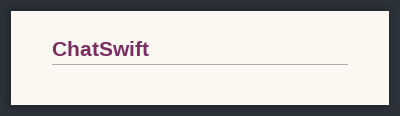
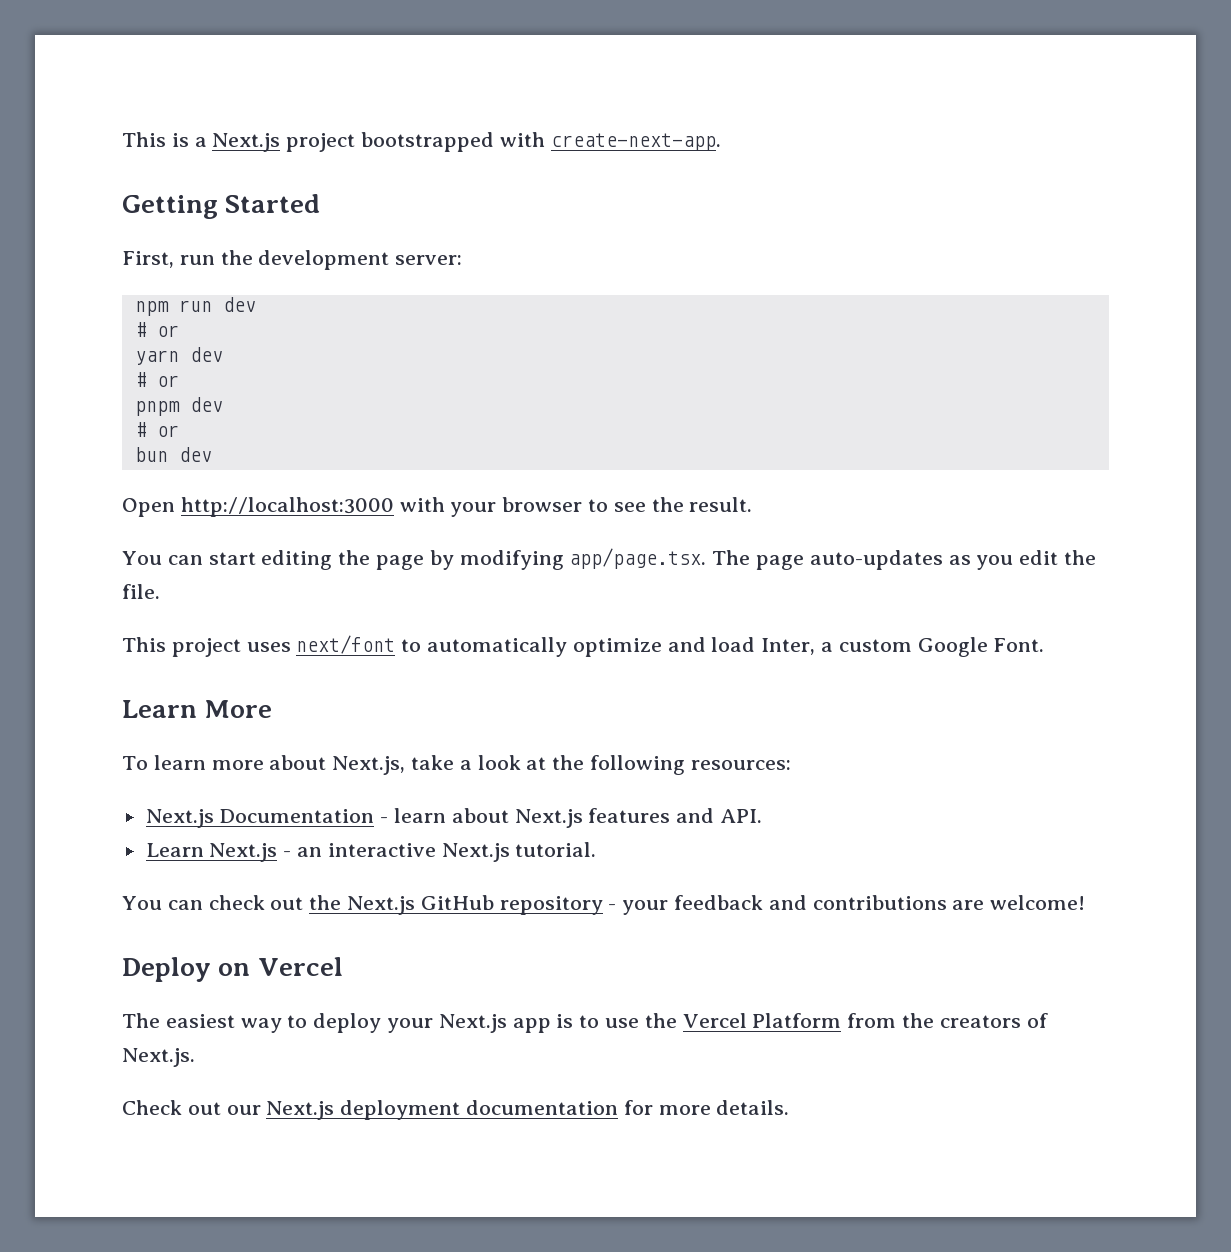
[52,41,149,56] ChatSwift -> [122,132,721,152] [122,194,321,219] [122,250,463,270] [134,297,256,316] [134,322,179,337] [134,347,223,365] [134,372,179,387] [134,397,223,416] [134,422,179,437] [134,447,212,462] [122,497,753,517] [122,548,1097,570] [122,584,160,599] [122,635,1045,657] [122,700,273,718] [122,755,791,775] [145,808,763,828] [145,842,597,862] [122,895,1086,915] [122,957,343,982] [122,1013,1048,1033] [122,1048,195,1067] [122,1100,790,1120] This is a Next.js project bootstrapped with create-next-app. // Getting Started // First, run the development server: // npm run dev // # or // yarn dev // # or // pnpm dev // # or // bun dev // Open http://localhost:3000 with your browser to see the result. // You can start editing the page by modifying app/page.tsx. The page auto-updates as you edit the file. // This project uses next/font to automatically optimize and load Inter, a custom Google Font. // Learn More // To learn more about Next.js, take a look at the following resources: // Next.js Documentation - learn about Next.js features and API. // Learn Next.js - an interactive Next.js tutorial. // You can check out the Next.js GitHub repository - your feedback and contributions are welcome! // Deploy on Vercel // The easiest way to deploy your Next.js app is to use the Vercel Platform from the creators of Next.js. // Check out our Next.js deployment documentation for more details.

